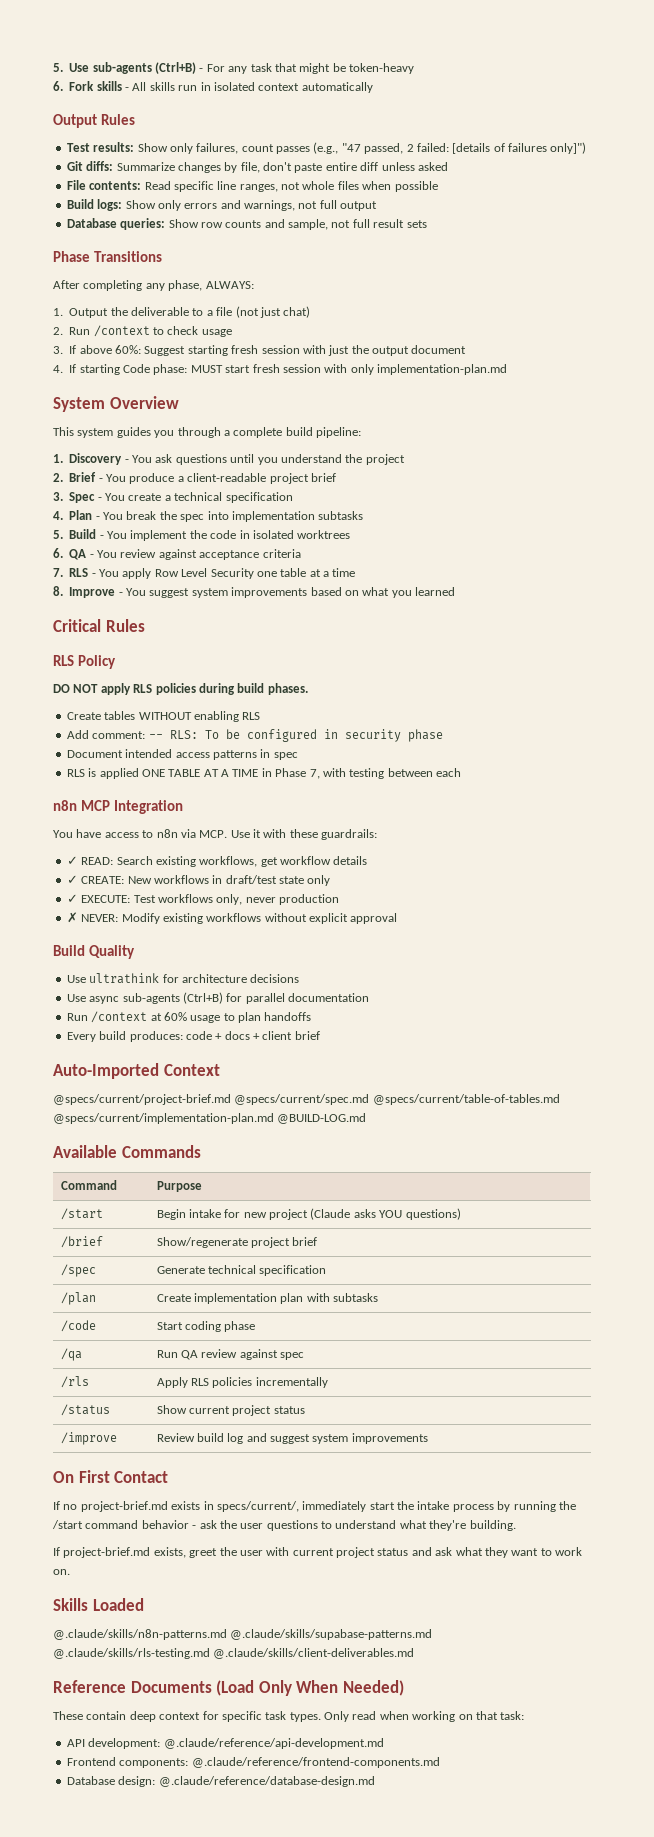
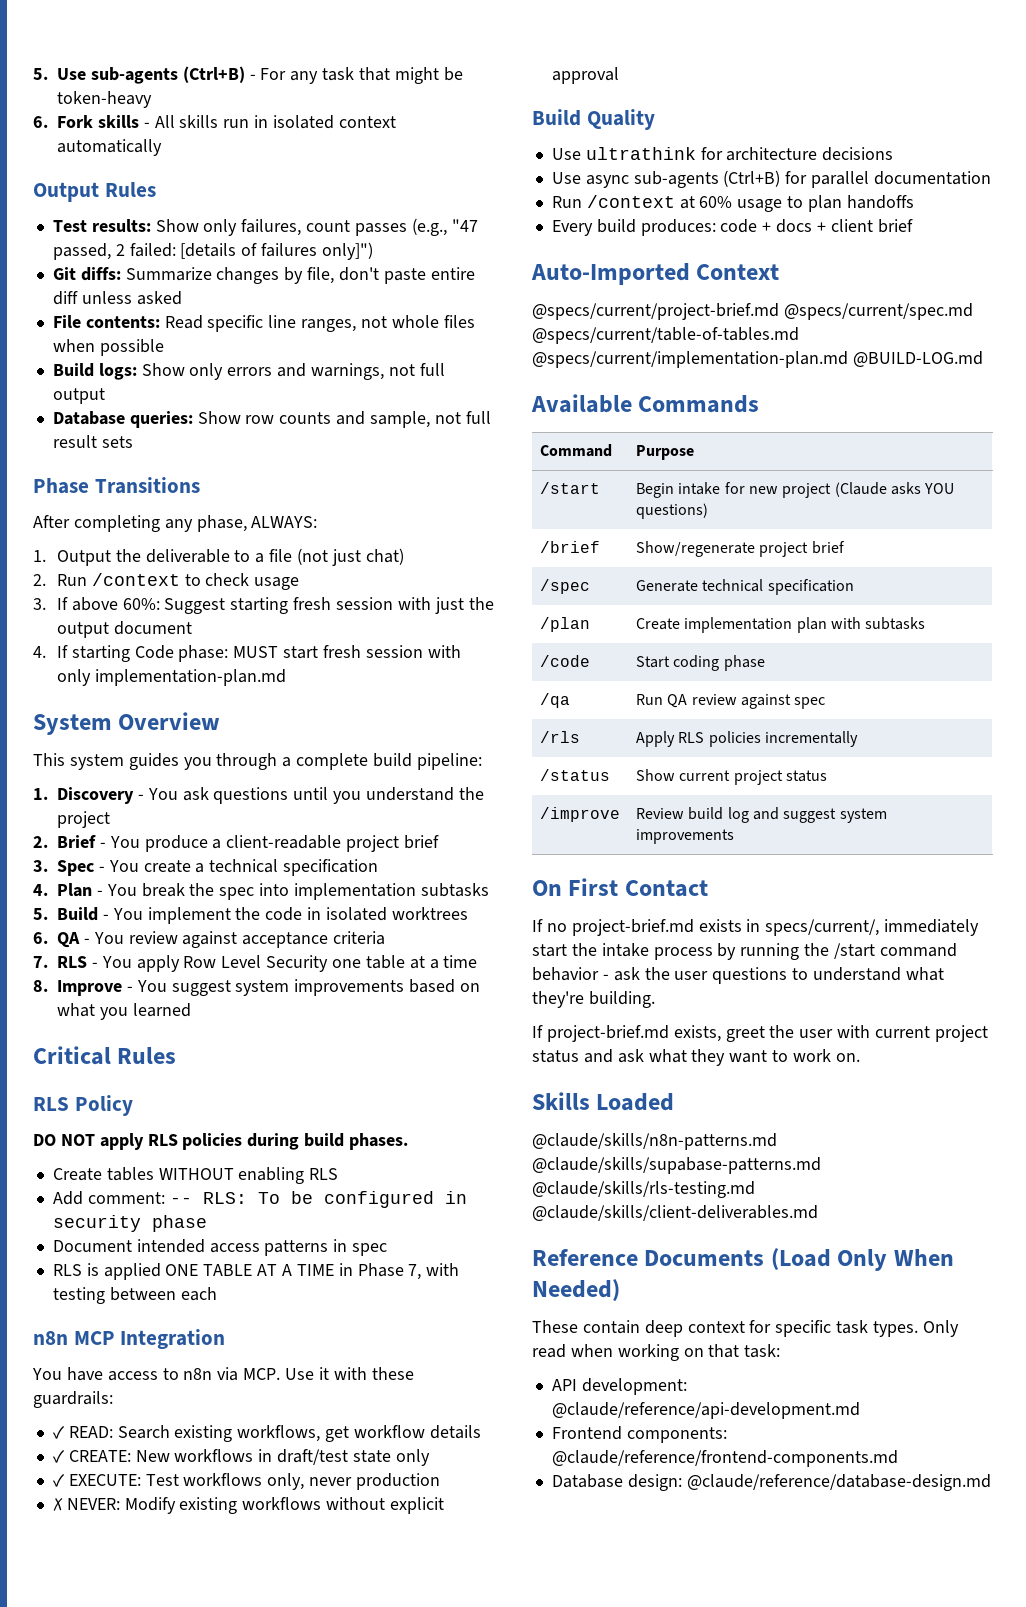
[53,1629,433,1640] [53,1648,415,1659] @.claude/skills/n8n-patterns.md @.claude/skills/supabase-patterns.md @.claude/skills/rls-testing.md @.claude/skills/client-deliverables.md -> [532,1133,777,1150] [532,1157,821,1174] [532,1181,755,1198] [532,1205,818,1221] @claude/skills/n8n-patterns.md @claude/skills/supabase-patterns.md @claude/skills/rls-testing.md @claude/skills/client-deliverables.md
[163,1738,384,1749] @.claude/reference/api-development.md -> [551,1402,860,1419] @claude/reference/api-development.md
[191,1757,440,1768] @.claude/reference/frontend-components.md -> [551,1450,898,1467] @claude/reference/frontend-components.md
[158,1776,375,1787] @.claude/reference/database-design.md -> [686,1474,991,1491] @claude/reference/database-design.md

